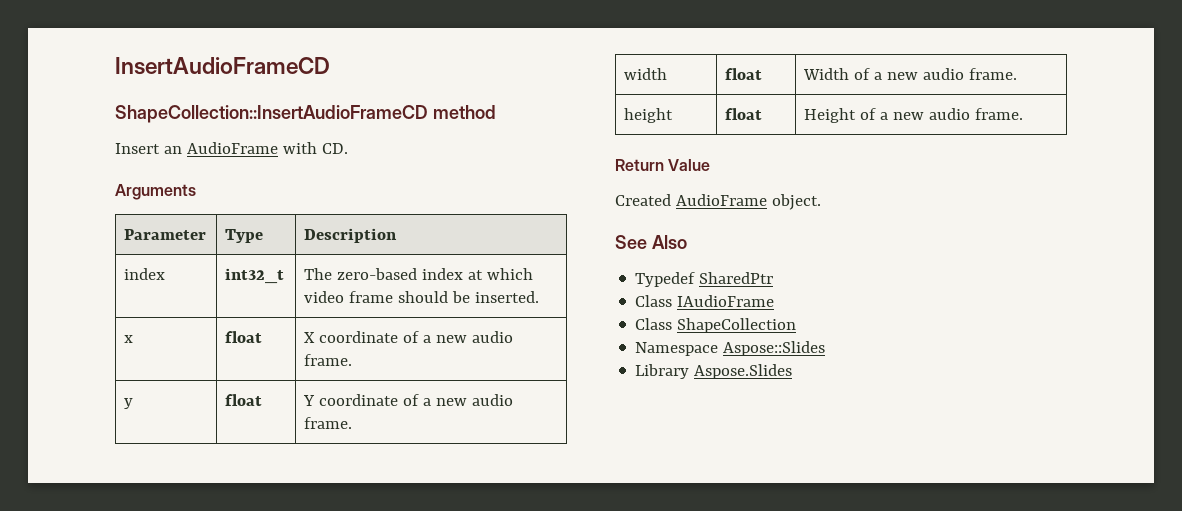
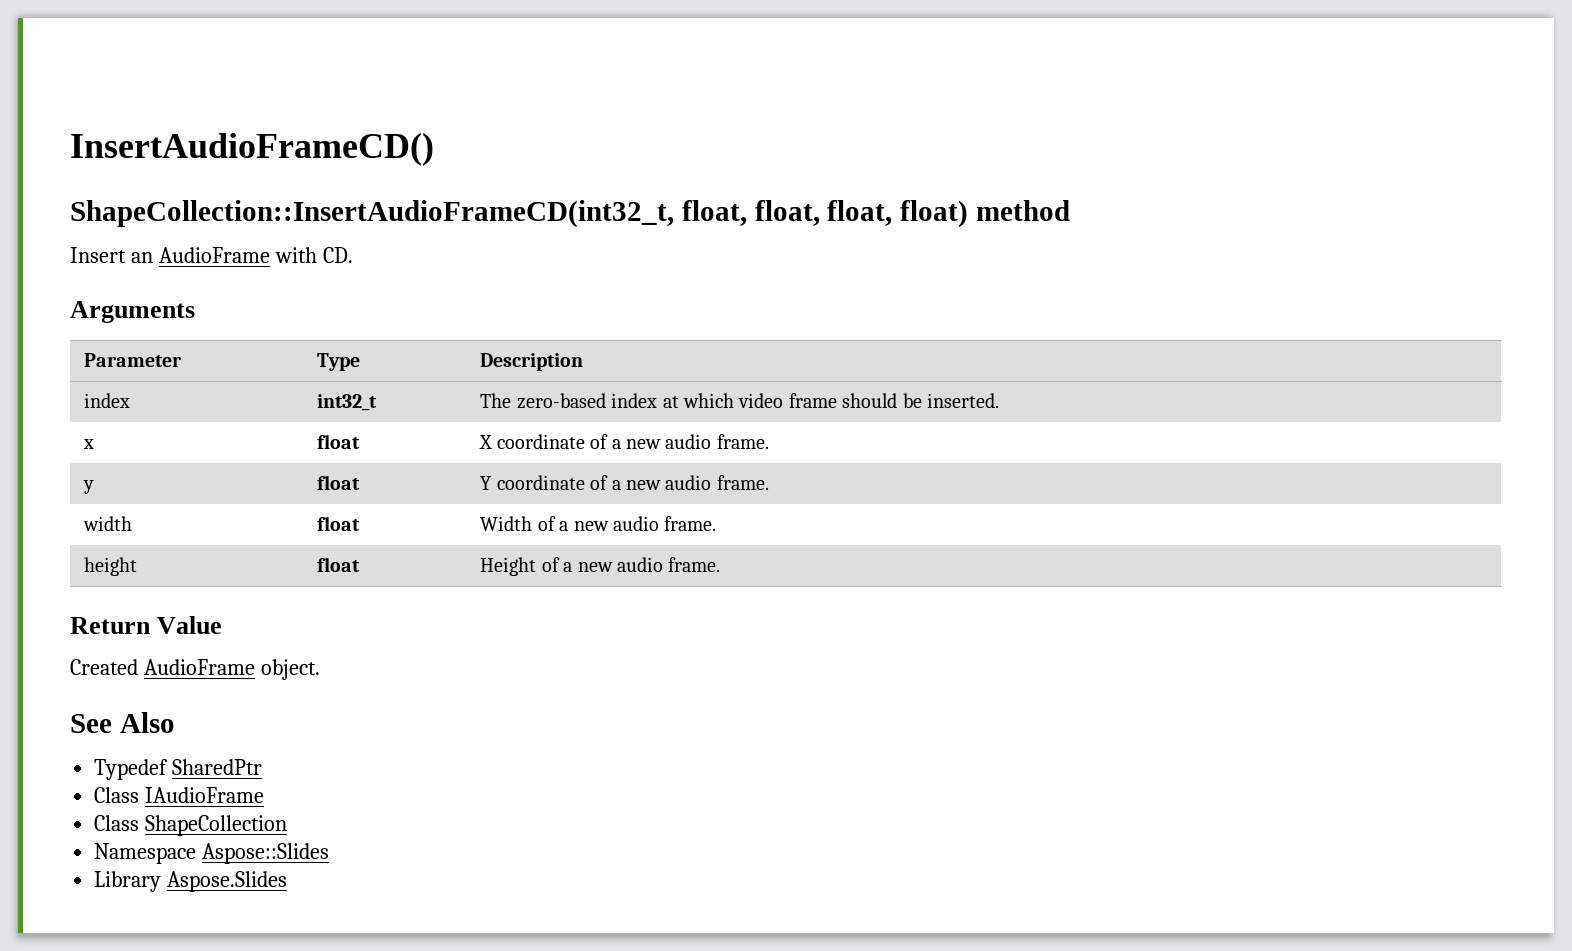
[115,57,330,75] [115,105,428,123] InsertAudioFrameCD // ShapeCollection::InsertAudioFrameCD -> [70,133,434,166] [70,200,969,228] InsertAudioFrameCD() // ShapeCollection::InsertAudioFrameCD(int32_t, float, float, float, float)

